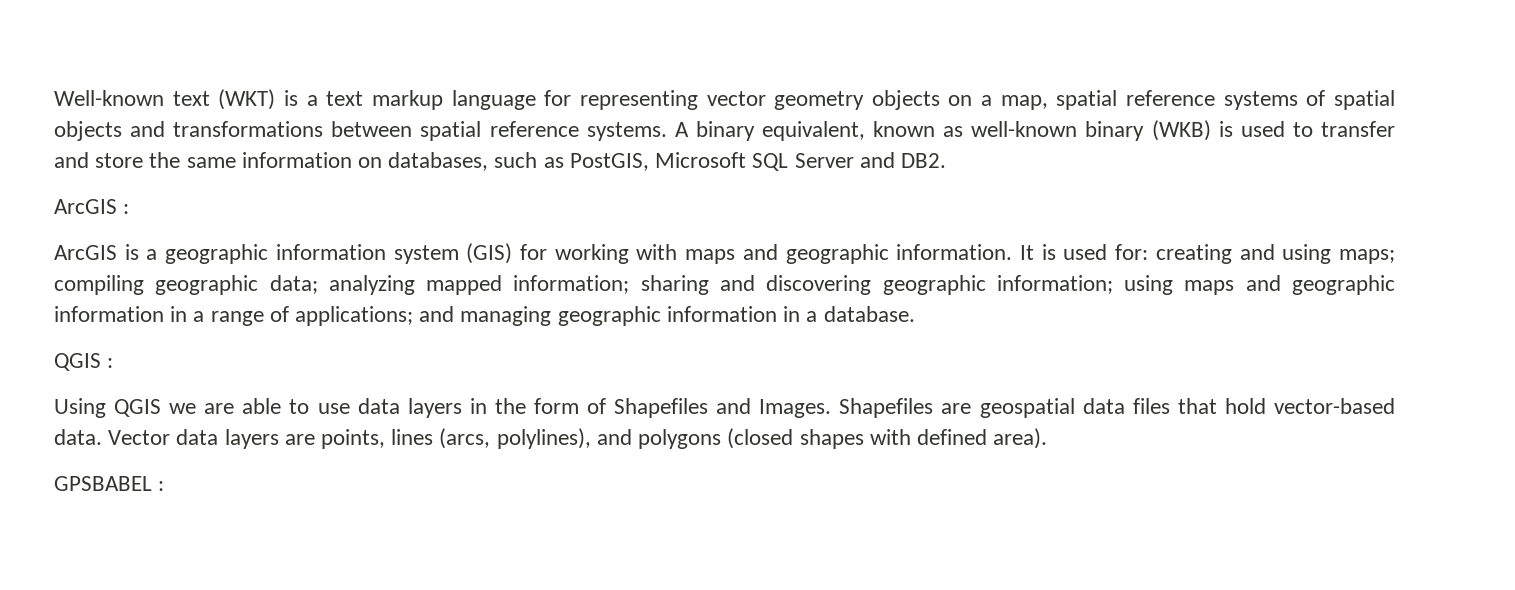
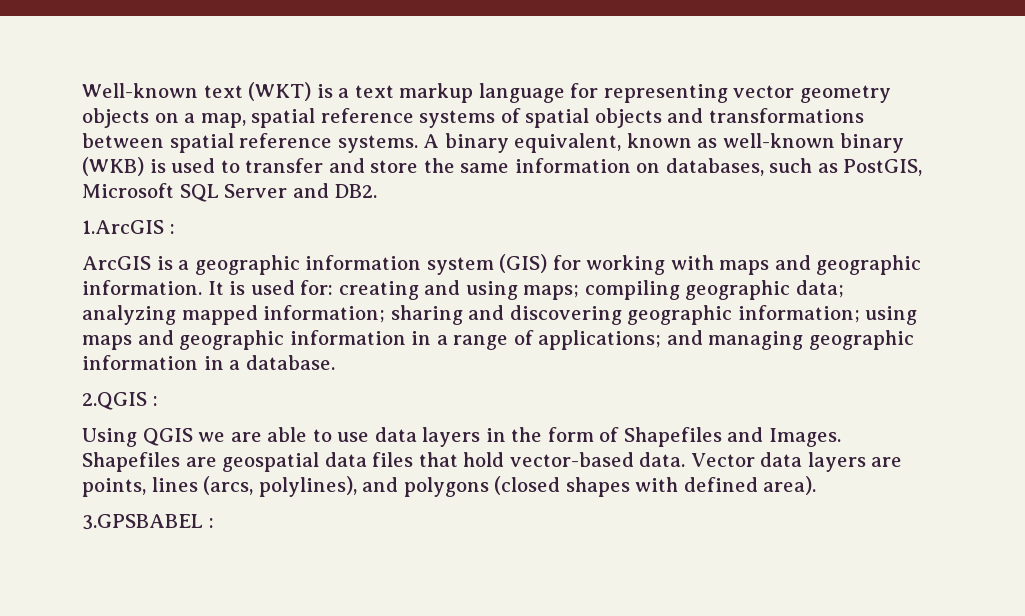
[54,199,117,214] ArcGIS -> [82,220,164,234] 1.ArcGIS
[54,353,101,371] QGIS -> [82,392,147,410] 2.QGIS
[54,476,152,491] GPSBABEL -> [82,514,203,530] 3.GPSBABEL

